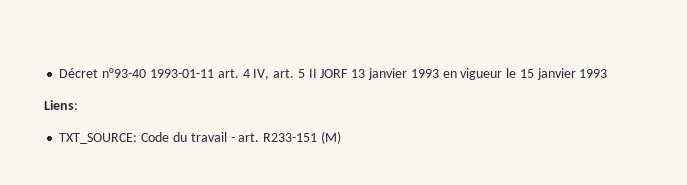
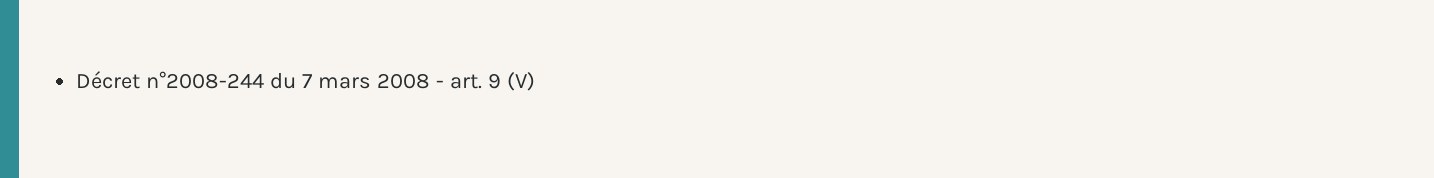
[102,68,608,80] [44,100,78,110] [59,131,341,144] n°93-40 1993-01-11 art. 4 IV, art. 5 II JORF 13 janvier 1993 en vigueur le 15 janvier 1993 // Liens: // TXT_SOURCE: Code du travail - art. R233-151 (M) -> [146,71,535,91] n°2008-244 du 7 mars 2008 - art. 9 (V)

